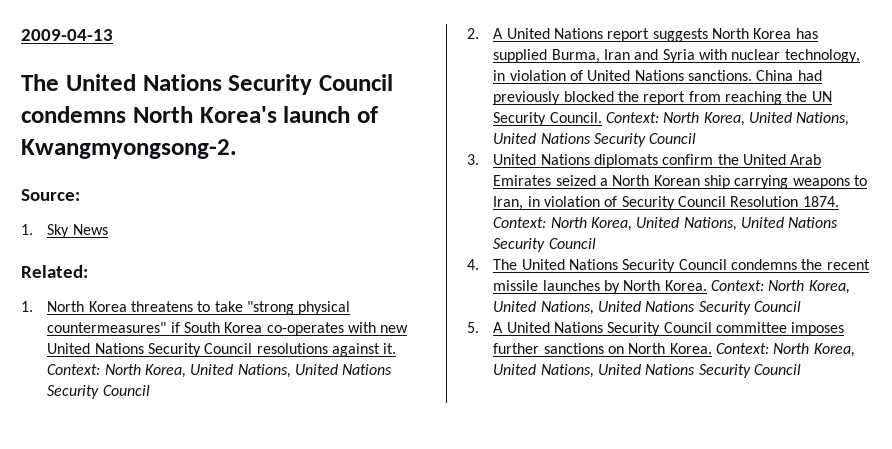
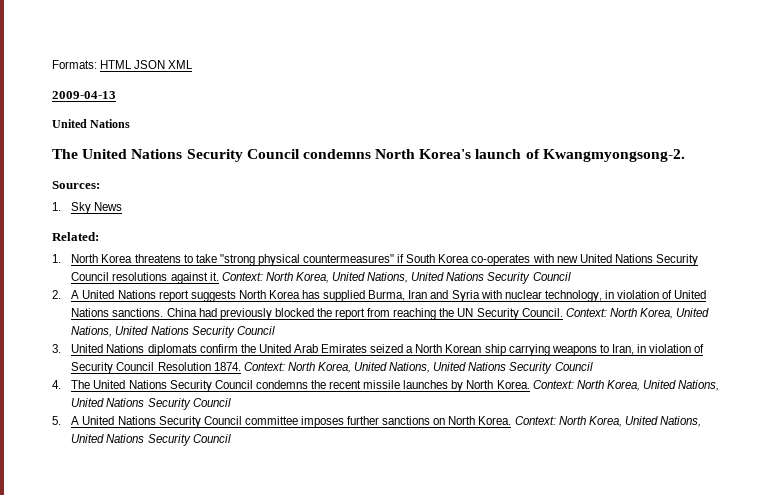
(21, 35) none -> [52,60,194,69] Formats: HTML JSON XML //
(113, 35) none -> [52,119,131,128] // United Nations
[21,189,80,201] Source: -> [52,181,100,189] Sources:

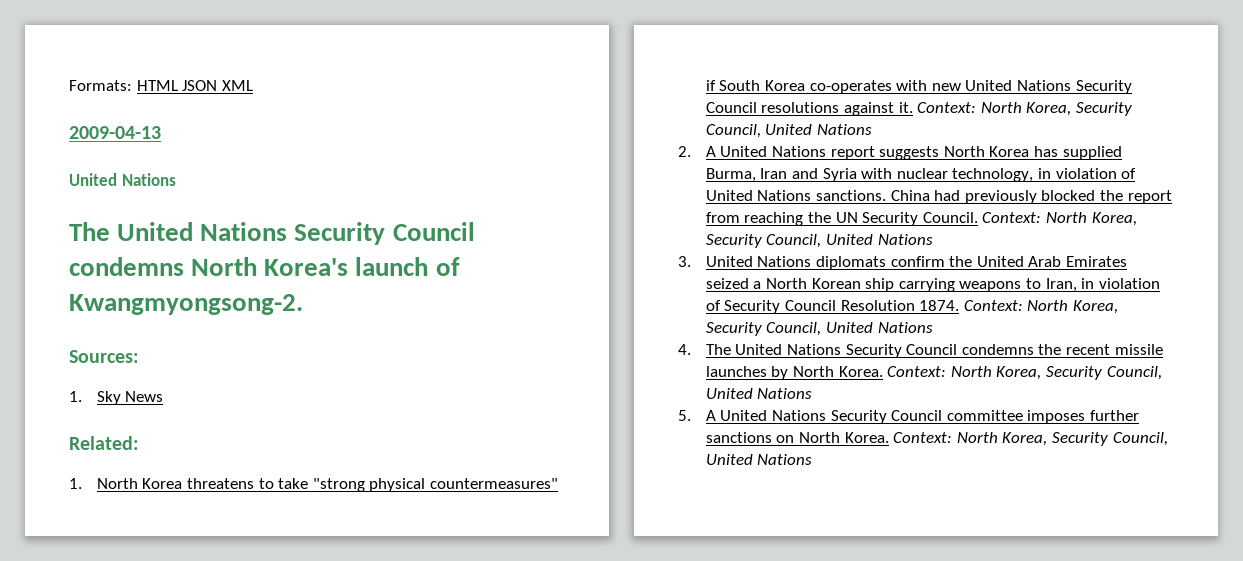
[332,272,571,284] United Nations, United Nations Security Council -> [1075,102,1132,116] [705,124,872,138] Security Council, United Nations
[676,308,710,317] [71,326,275,338] United Nations, United Nations Security Council -> [705,234,933,248] Security Council, United Nations
[354,362,593,374] United Nations, United Nations Security Council -> [705,322,933,336] Security Council, United Nations
[642,380,720,391] [71,398,231,410] United Nations, United Nations Security Council -> [1045,366,1162,380] [705,388,813,399] Security Council, United Nations
[624,416,701,427] [71,434,231,446] United Nations, United Nations Security Council -> [1051,432,1168,446] [705,454,813,465] Security Council, United Nations

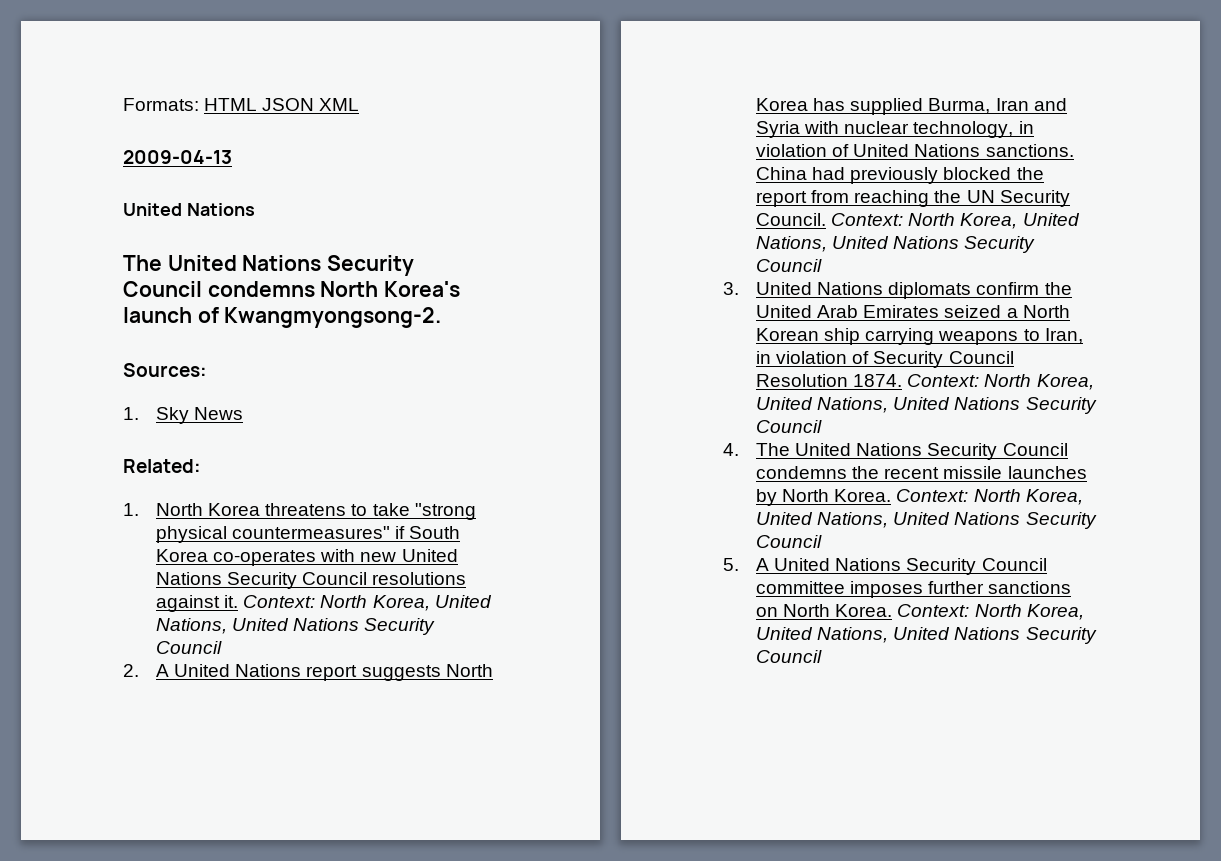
[1075,102,1132,116] [705,124,872,138] Security Council, United Nations -> [434,595,492,608] [156,618,436,635] [156,641,223,654] United Nations, United Nations Security Council
[705,234,933,248] Security Council, United Nations -> [1022,213,1080,226] [756,236,1036,253] [756,259,823,272] United Nations, United Nations Security Council
[705,322,933,336] Security Council, United Nations -> [756,397,1097,414] [756,420,823,433] United Nations, United Nations Security Council
[1045,366,1162,380] [705,388,813,399] Security Council, United Nations -> [756,512,1097,529] [756,535,823,548] United Nations, United Nations Security Council
[1051,432,1168,446] [705,454,813,465] Security Council, United Nations -> [756,627,1097,644] [756,650,823,663] United Nations, United Nations Security Council

